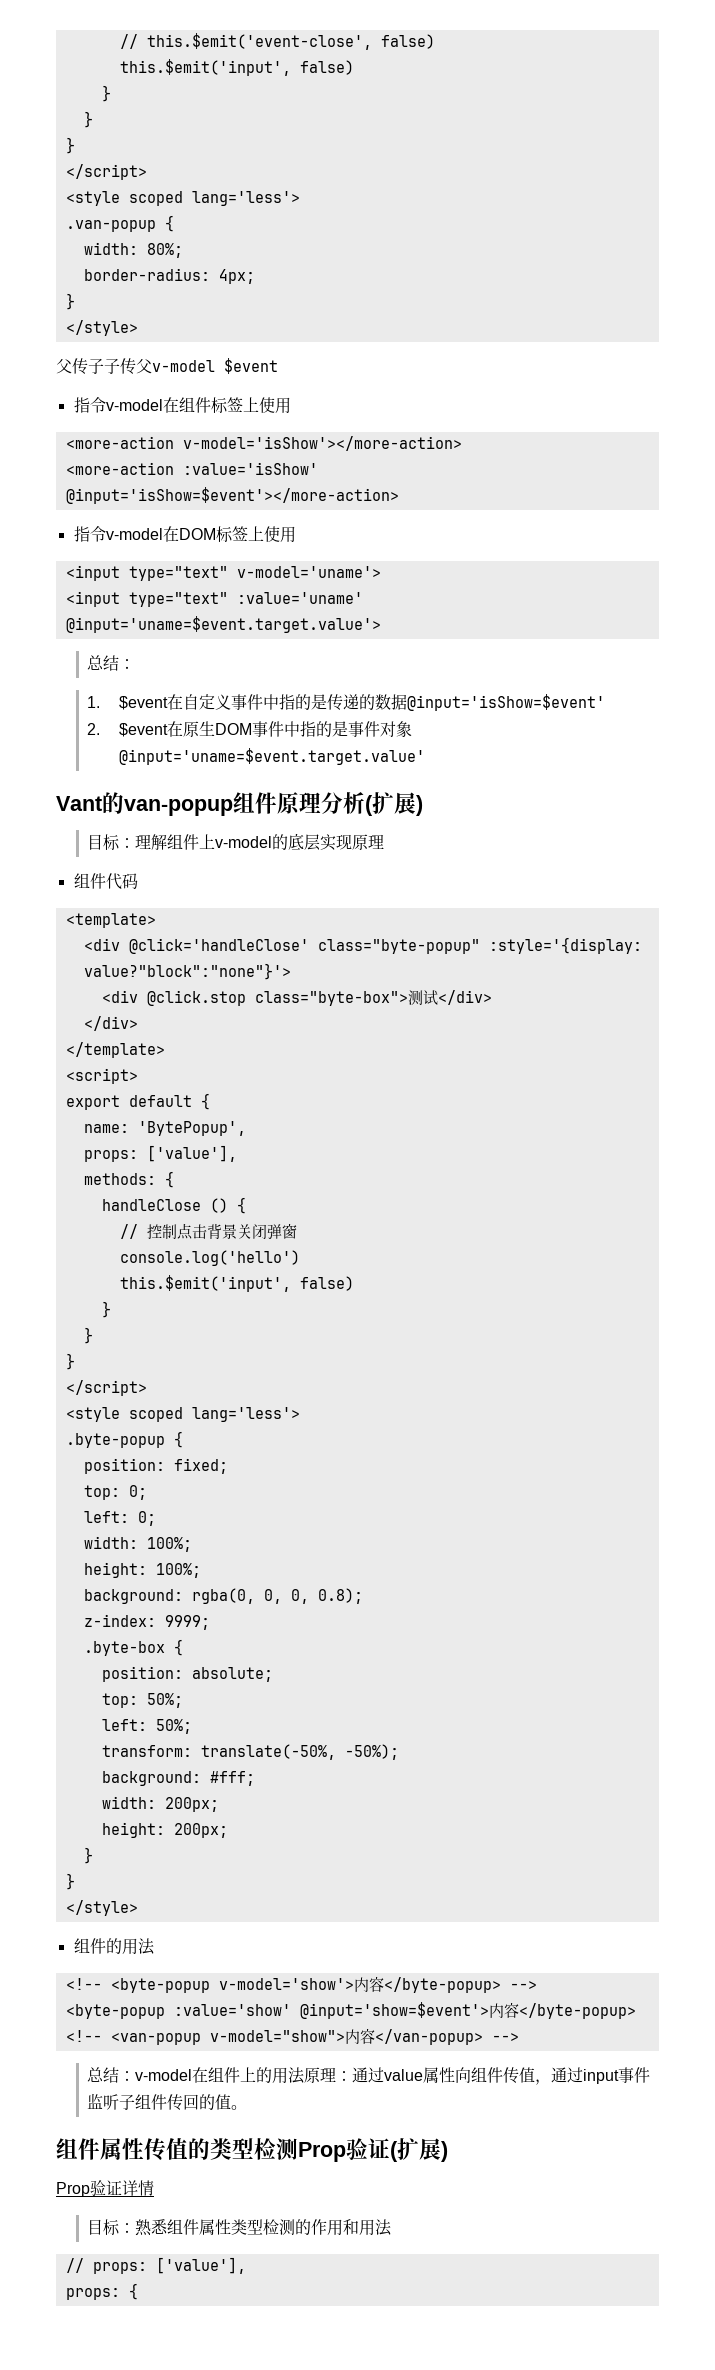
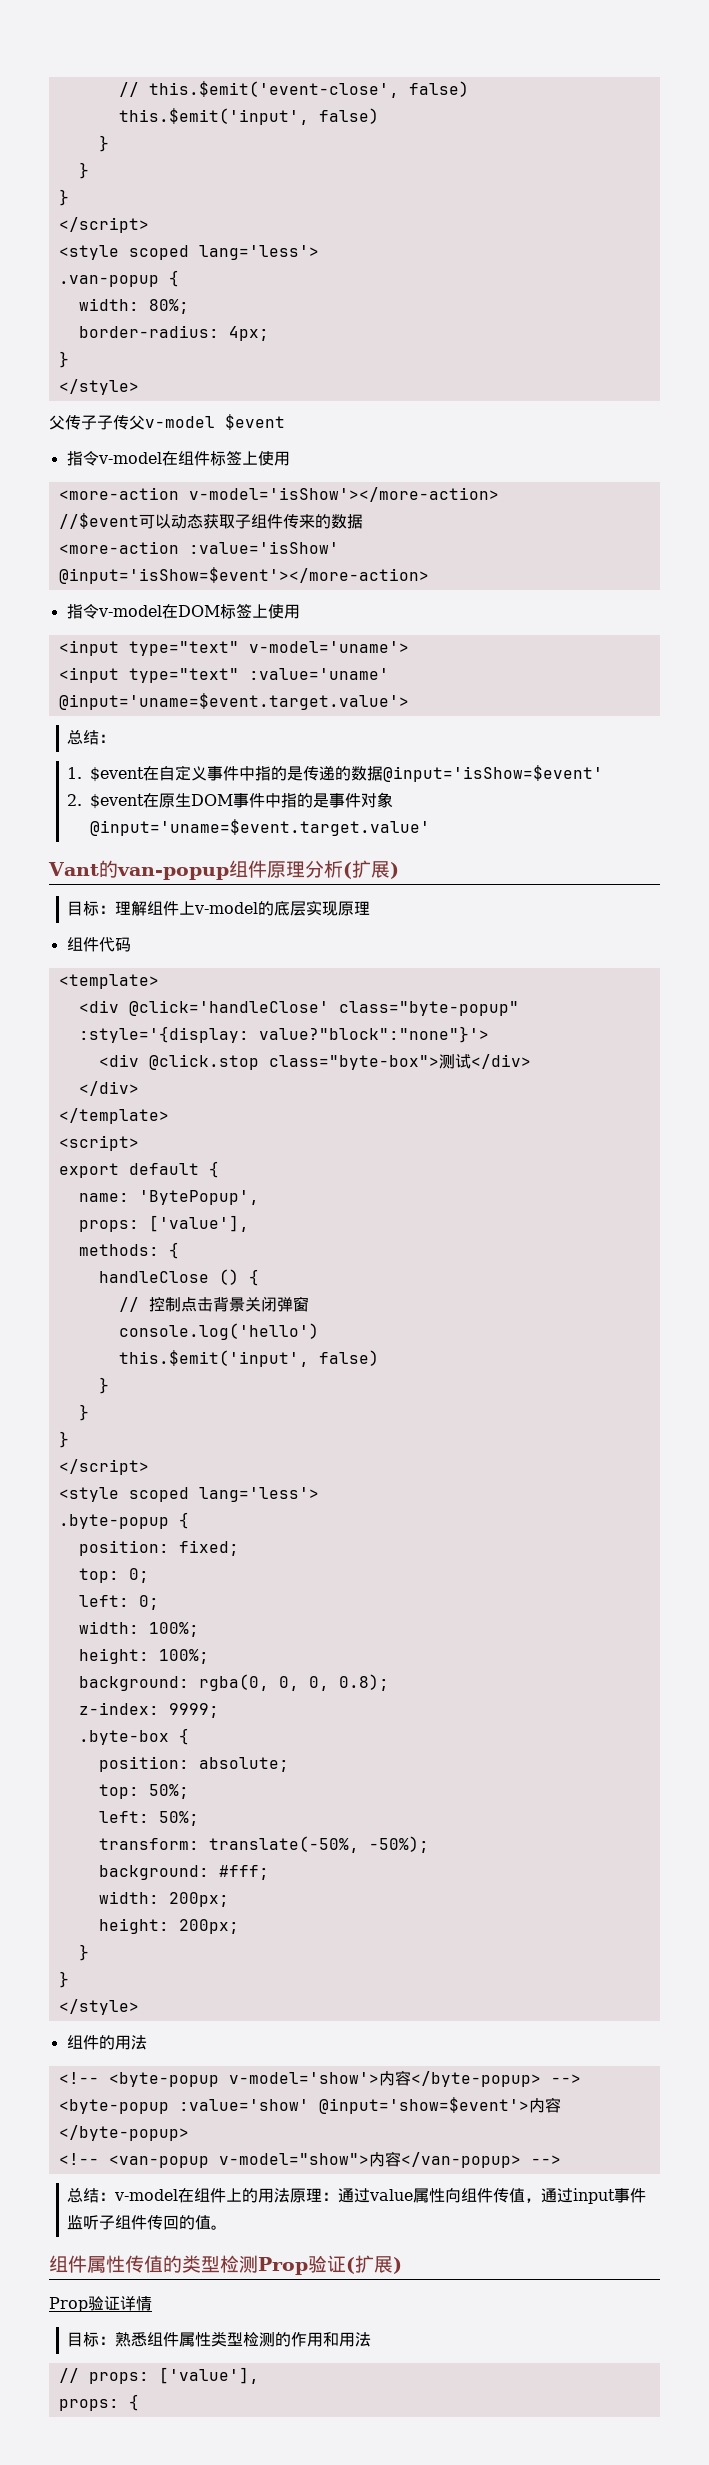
(462, 443) none -> [58,513,363,529] // //$event可以动态获取子组件传来的数据

